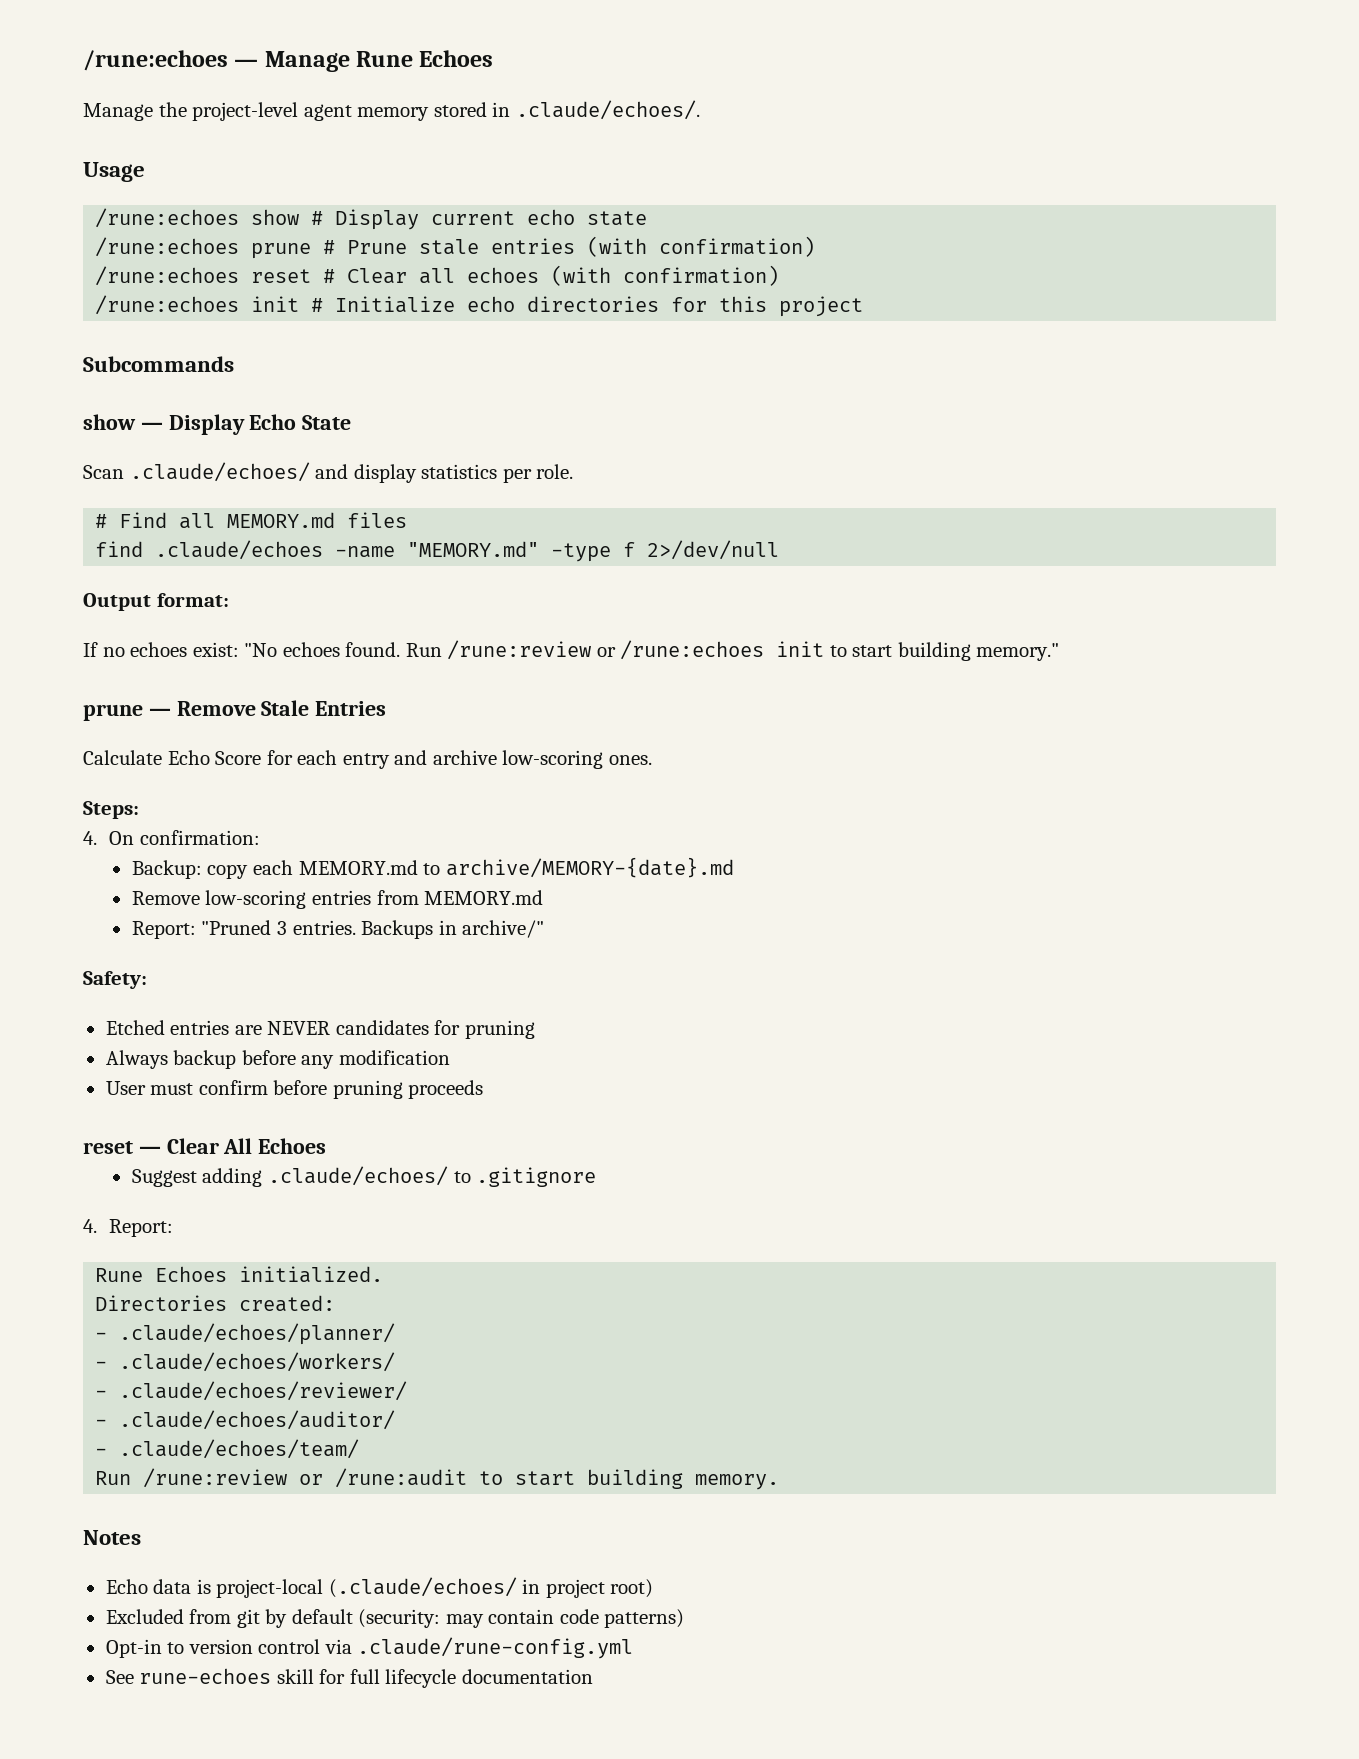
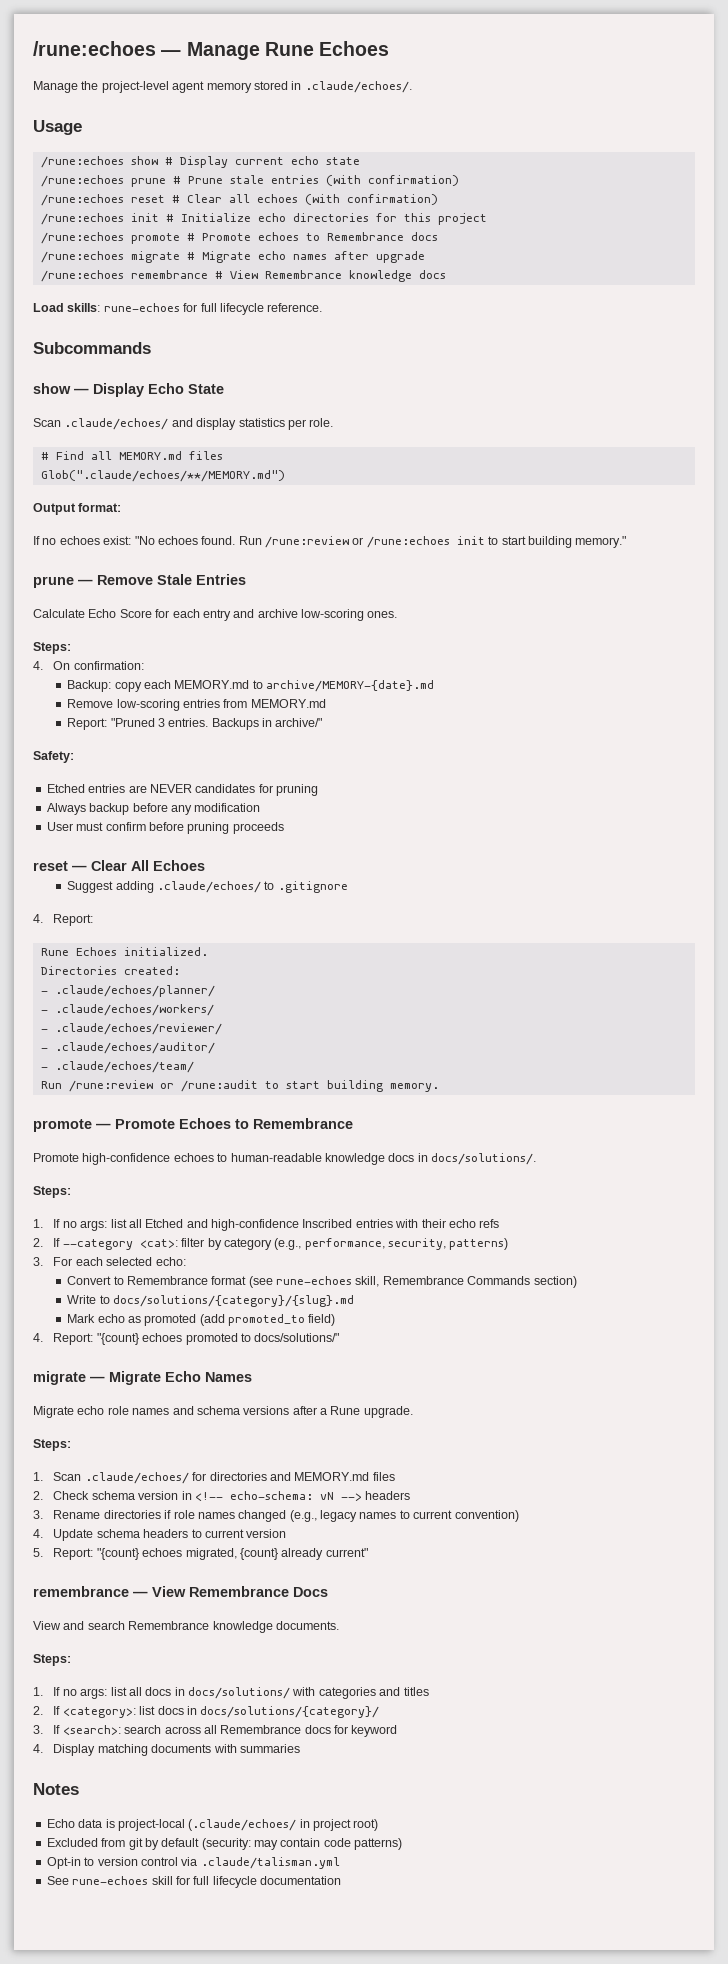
(864, 306) none -> [40,232,438,244] [40,251,425,263] [40,270,446,282] [33,303,323,315] // /rune:echoes promote # Promote echoes to Remembrance docs // /rune:echoes migrate # Migrate echo names after upgrade // /rune:echoes remembrance # View Remembrance knowledge docs // Load skills: rune-echoes for full lifecycle reference.
[95,540,780,562] find .claude/echoes -name "MEMORY.md" -type f 2>/dev/null -> [40,470,285,482] Glob(".claude/echoes/**/MEMORY.md")
(780, 1482) none -> [33,1118,353,1132] [33,1153,536,1165] [33,1186,71,1198] [33,1219,500,1231] [33,1238,509,1250] [33,1257,186,1266] [67,1276,577,1288] [67,1295,354,1307] [67,1314,336,1326] [33,1333,340,1345] [33,1371,252,1385] [33,1406,413,1418] [33,1439,71,1451] [33,1472,395,1484] [33,1491,411,1501] [33,1510,519,1522] [33,1529,287,1541] [33,1548,368,1560] [33,1586,328,1597] [33,1621,339,1633] [33,1654,71,1666] [33,1687,429,1699] [33,1706,380,1718] [33,1725,398,1737] [33,1744,300,1756] // promote — Promote Echoes to Remembrance // Promote high-confidence echoes to human-readable knowledge docs in docs/solutions/. // Steps: // 1. If no args: list all Etched and high-confidence Inscribed entries with their echo refs // 2. If --category <cat>: filter by category (e.g., performance, security, patterns) // 3. For each selected echo: // Convert to Remembrance format (see rune-echoes skill, Remembrance Commands section) // Write to docs/solutions/{category}/{slug}.md // Mark echo as promoted (add promoted_to field) // 4. Report: "{count} echoes promoted to docs/solutions/" // migrate — Migrate Echo Names // Migrate echo role names and schema versions after a Rune upgrade. // Steps: // 1. Scan .claude/echoes/ for directories and MEMORY.md files // 2. Check schema version in <!-- echo-schema: vN --> headers // 3. Rename directories if role names changed (e.g., legacy names to current convention) // 4. Update schema headers to current version // 5. Report: "{count} echoes migrated, {count} already current" // remembrance — View Remembrance Docs // View and search Remembrance knowledge documents. // Steps: // 1. If no args: list all docs in docs/solutions/ with categories and titles // 2. If <category>: list docs in docs/solutions/{category}/ // 3. If <search>: search across all Remembrance docs for keyword // 4. Display matching documents with summaries
[357,1637,634,1659] .claude/rune-config.yml -> [200,1857,340,1869] .claude/talisman.yml

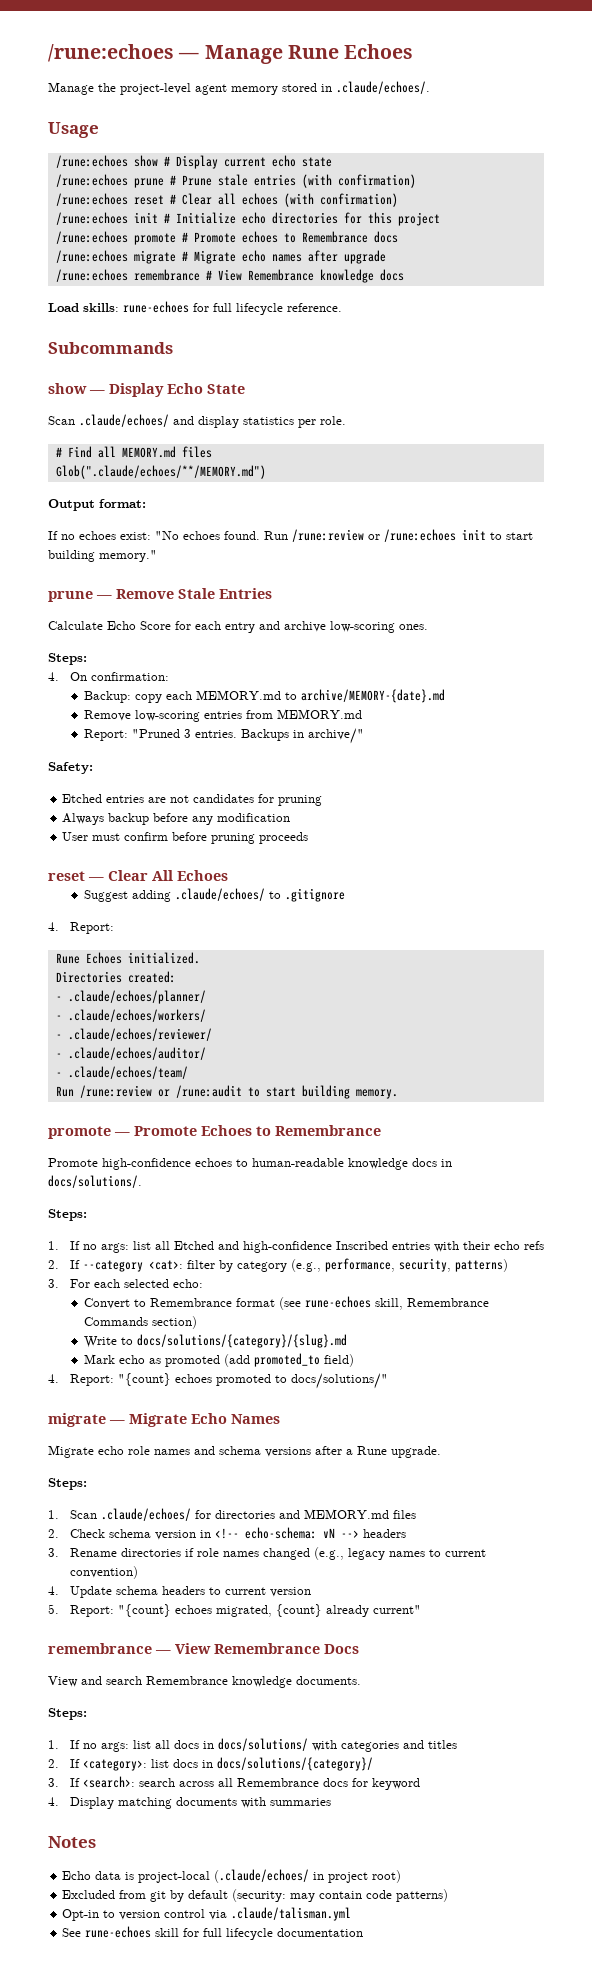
[149,784,192,793] NEVER -> [170,795,190,803] not

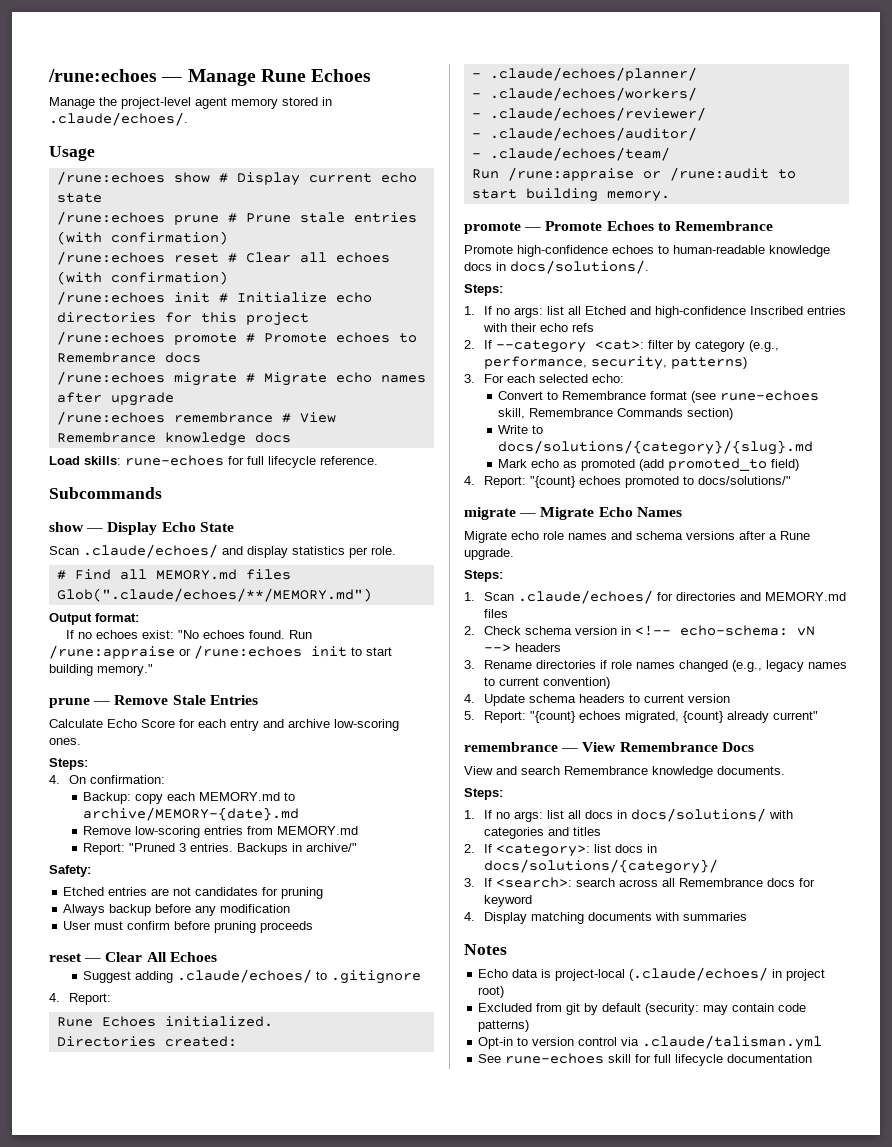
[292,529,364,542] /rune:review -> [49,645,175,659] /rune:appraise
[79,1085,152,1098] /rune:review -> [507,167,634,181] /rune:appraise

